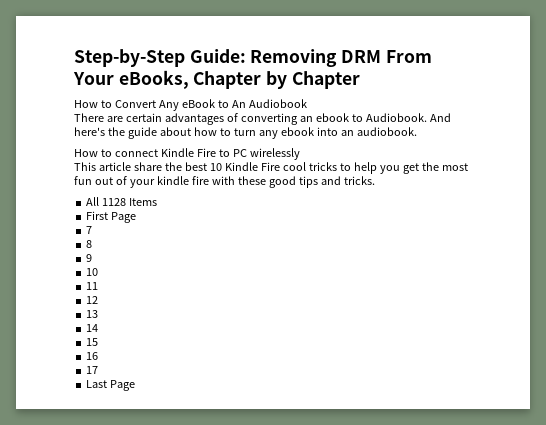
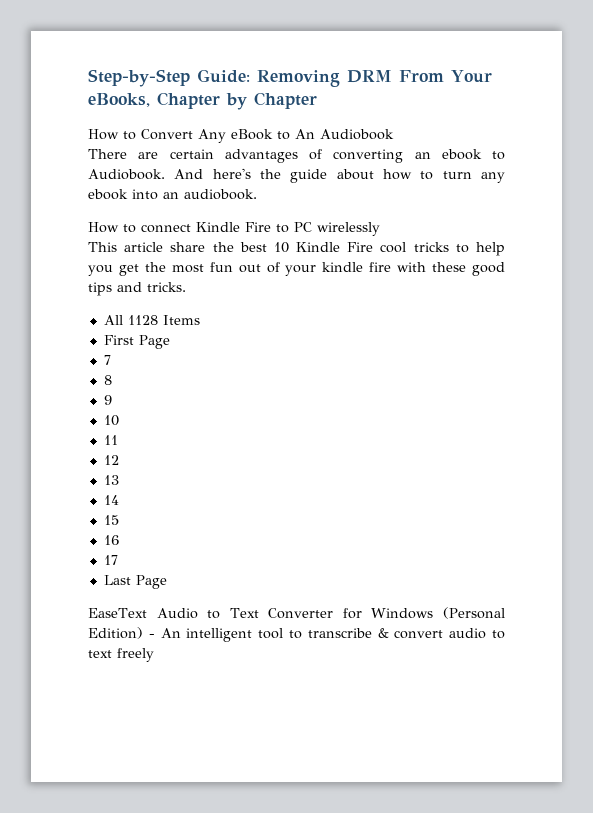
(136, 385) none -> [88,607,505,619] [88,627,506,642] [88,648,154,662] // EaseText Audio to Text Converter for Windows (Personal Edition) - An intelligent tool to transcribe & convert audio to text freely

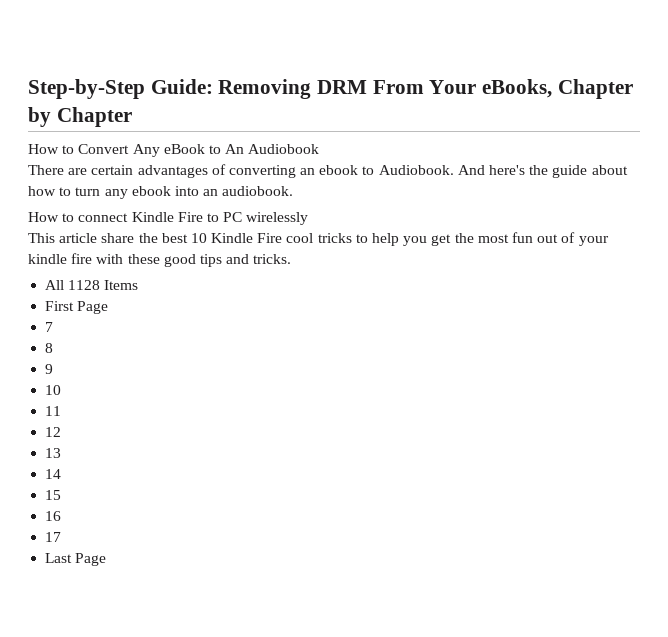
[88,607,505,619] [88,627,506,642] [88,648,154,662] // EaseText Audio to Text Converter for Windows (Personal Edition) - An intelligent tool to transcribe & convert audio to text freely -> (107, 559) none

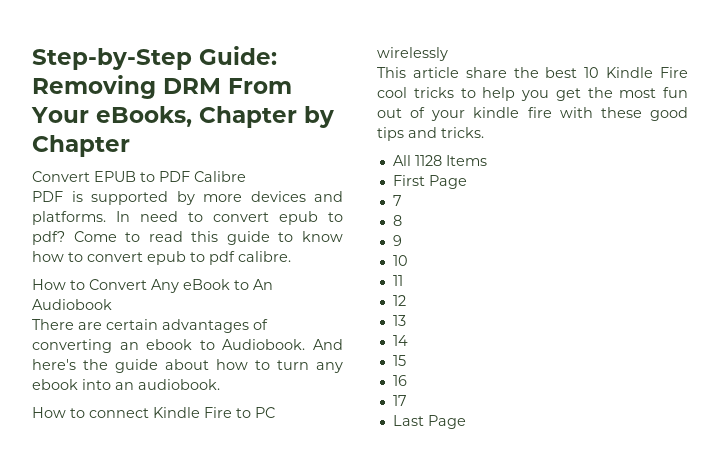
(132, 117) none -> [32,171,246,182] [32,191,343,205] [32,211,343,225] [32,231,343,245] [32,251,291,265] // Convert EPUB to PDF Calibre // PDF is supported by more devices and platforms. In need to convert epub to pdf? Come to read this guide to know how to convert epub to pdf calibre.

